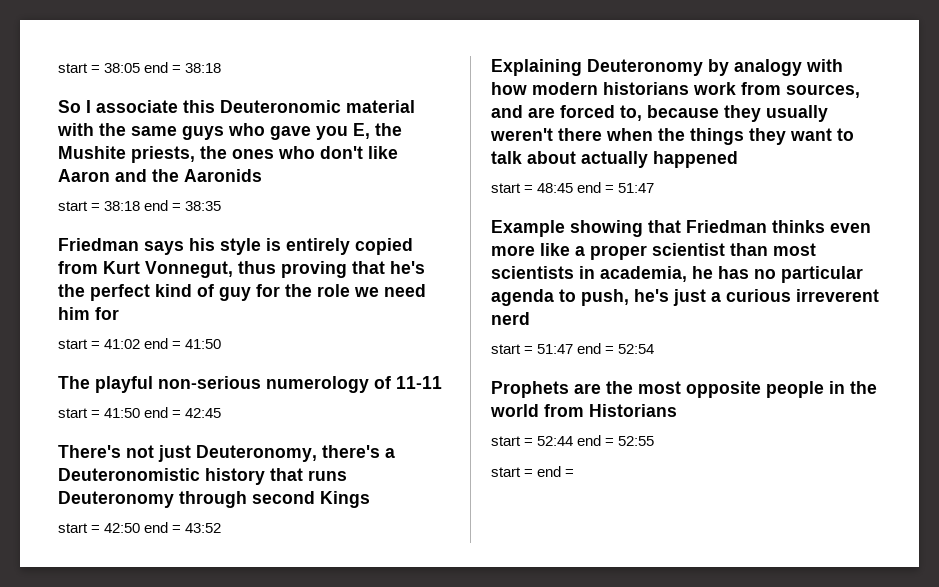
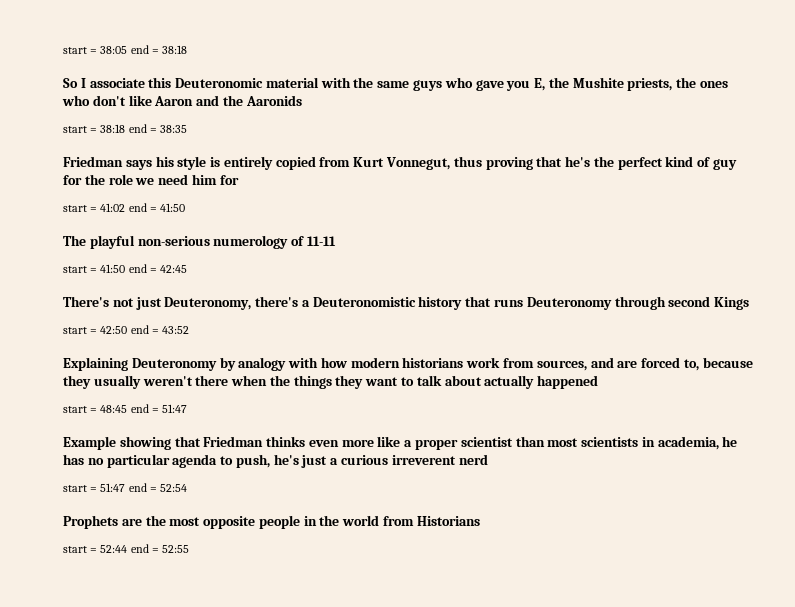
[491,466,575,477] // start = end = -> (190, 549) none

